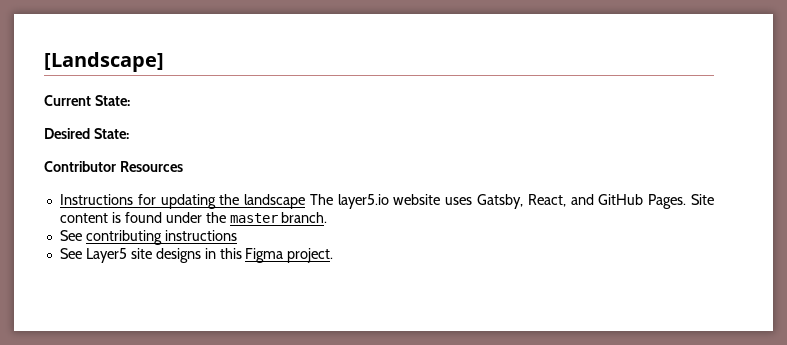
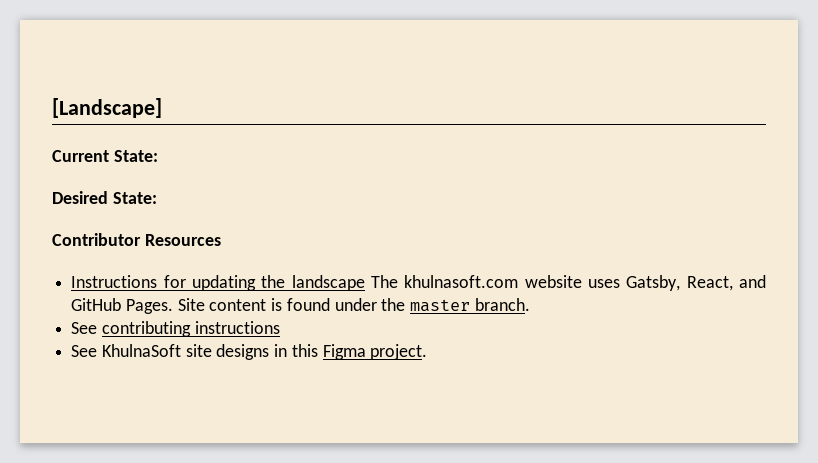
[337,194,389,209] layer5.io -> [404,275,519,288] khulnasoft.com
[85,248,127,263] Layer5 -> [101,344,181,357] KhulnaSoft

